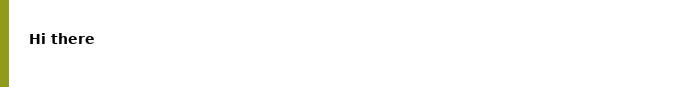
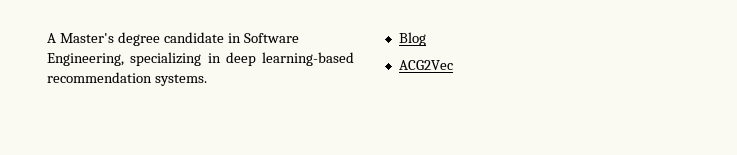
[29,33,95,44] Hi there -> [47,32,299,46] [47,52,354,66] [47,72,207,86] [398,32,426,46] [398,60,453,70] A Master's degree candidate in Software Engineering, specializing in deep learning-based recommendation systems. // Blog // ACG2Vec

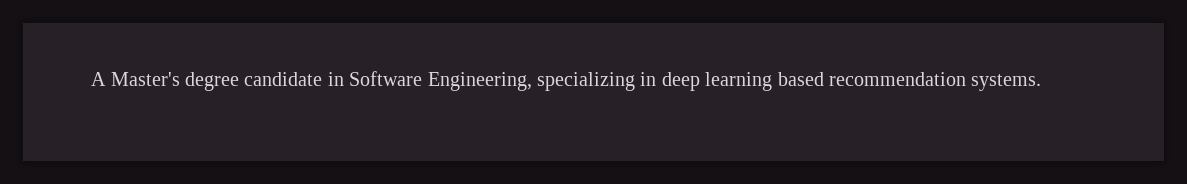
[262,52,354,66] learning-based -> [705,72,824,91] learning based
[398,32,426,46] [398,60,453,70] // Blog // ACG2Vec -> (1042, 82) none

